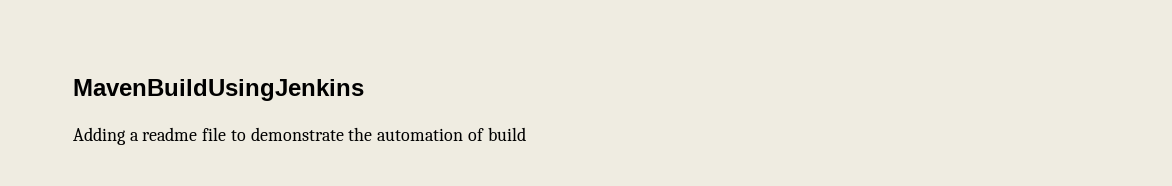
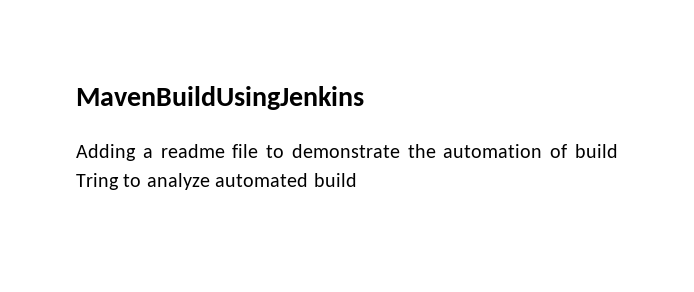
(526, 134) none -> [76,173,357,190] Tring to analyze automated build

